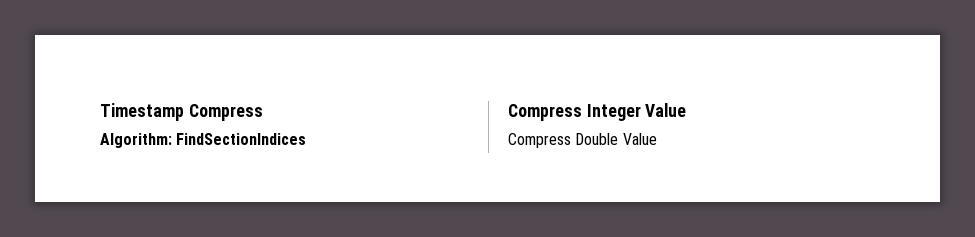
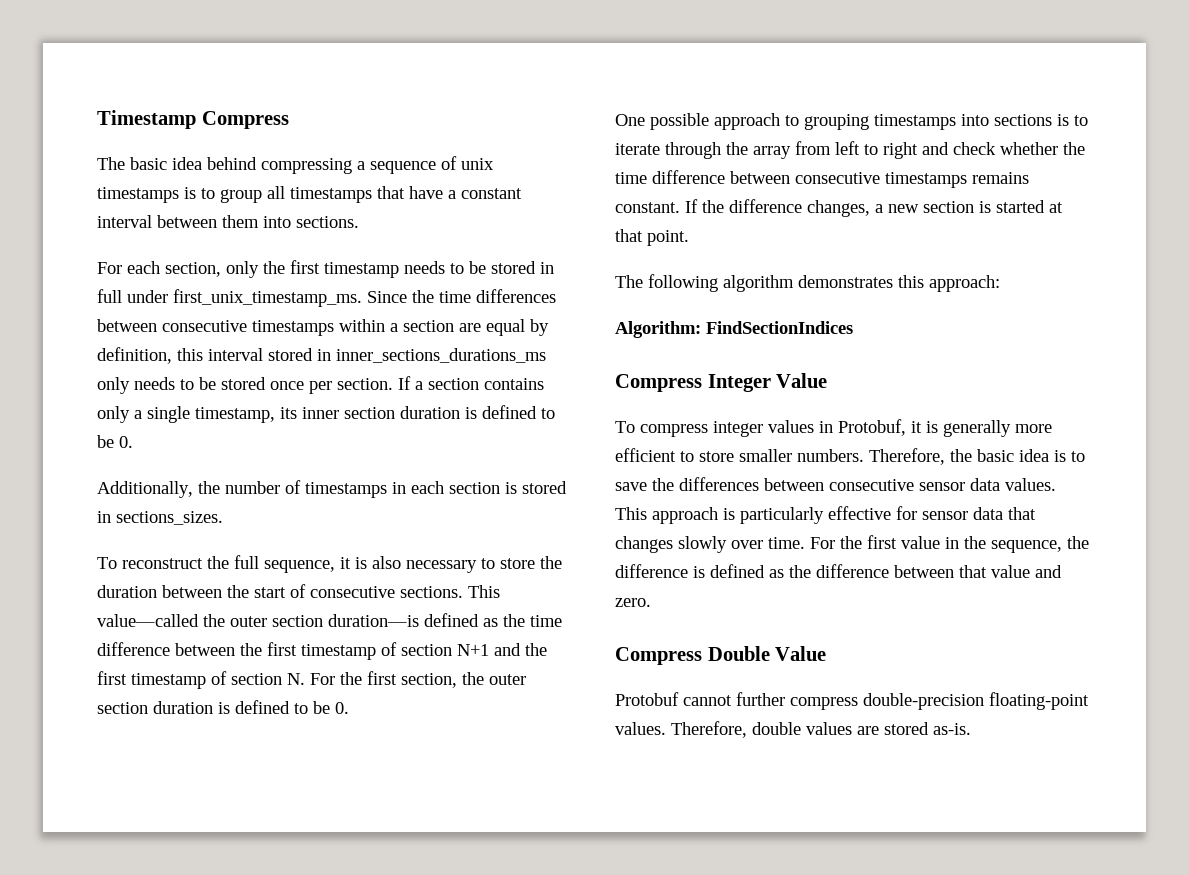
(263, 112) none -> [97,156,494,174] [97,186,522,203] [97,215,359,228] [97,260,554,278] [97,289,556,307] [97,319,549,336] [97,347,546,364] [97,376,544,394] [97,405,555,423] [97,435,133,448] [97,480,567,498] [97,511,223,525] [97,555,562,573] [97,584,500,598] [97,613,562,627] [97,642,547,660] [97,671,526,689] [97,700,349,714] [615,113,1088,130] [615,141,1085,159] [615,170,1029,188] [615,199,1063,217] [615,229,689,246] [615,274,1000,292] // The basic idea behind compressing a sequence of unix timestamps is to group all timestamps that have a constant interval between them into sections. // For each section, only the first timestamp needs to be stored in full under first_unix_timestamp_ms. Since the time differences between consecutive timestamps within a section are equal by definition, this interval stored in inner_sections_durations_ms only needs to be stored once per section. If a section contains only a single timestamp, its inner section duration is defined to be 0. // Additionally, the number of timestamps in each section is stored in sections_sizes. // To reconstruct the full sequence, it is also necessary to store the duration between the start of consecutive sections. This value—called the outer section duration—is defined as the time difference between the first timestamp of section N+1 and the first timestamp of section N. For the first section, the outer section duration is defined to be 0. // One possible approach to grouping timestamps into sections is to iterate through the array from left to right and check whether the time difference between consecutive timestamps remains constant. If the difference changes, a new section is started at that point. // The following algorithm demonstrates this approach:
[508,133,657,148] Compress Double Value -> [615,419,1052,437] [615,448,1085,465] [615,477,1056,491] [615,506,1036,524] [615,535,1089,553] [615,564,1062,578] [615,598,651,607] [615,646,827,665] [615,692,1089,710] [615,721,971,738] To compress integer values in Protobuf, it is generally more efficient to store smaller numbers. Therefore, the basic idea is to save the differences between consecutive sensor data values. This approach is particularly effective for sensor data that changes slowly over time. For the first value in the sequence, the difference is defined as the difference between that value and zero. // Compress Double Value // Protobuf cannot further compress double-precision floating-point values. Therefore, double values are stored as-is.

